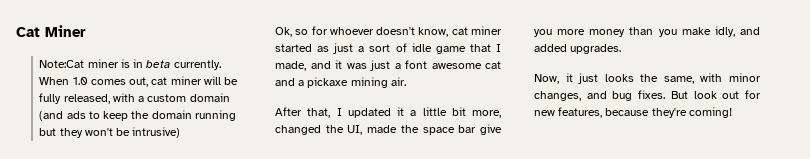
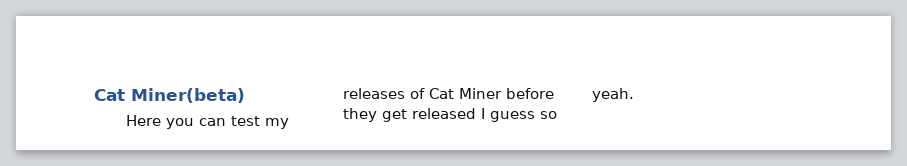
[16,25,86,37] [39,59,221,70] [39,76,239,87] [39,93,230,104] [39,110,236,121] [39,127,181,138] [275,26,502,37] [275,43,501,54] [275,60,501,71] [275,77,406,88] [275,107,501,118] [275,124,502,135] [534,26,760,37] [534,44,622,54] [534,73,761,84] [534,90,761,101] [534,107,732,118] Cat Miner // Note:Cat miner is in beta currently. When 1.0 comes out, cat miner will be fully released, with a custom domain (and ads to keep the domain running but they won't be intrusive) // Ok, so for whoever doesn't know, cat miner started as just a sort of idle game that I made, and it was just a font awesome cat and a pickaxe mining air. // After that, I updated it a little bit more, changed the UI, made the space bar give you more money than you make idly, and added upgrades. // Now, it just looks the same, with minor changes, and bug fixes. But look out for new features, because they're coming! -> [94,88,245,103] [125,115,289,129] [343,88,554,99] [343,108,557,122] [592,88,634,102] Cat Miner(beta) // Here you can test my releases of Cat Miner before they get released I guess so yeah.

